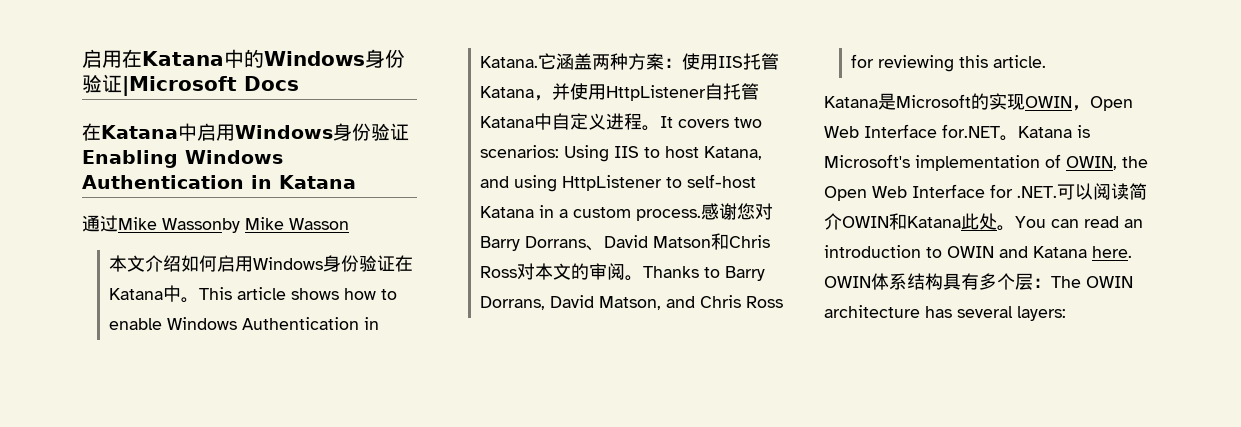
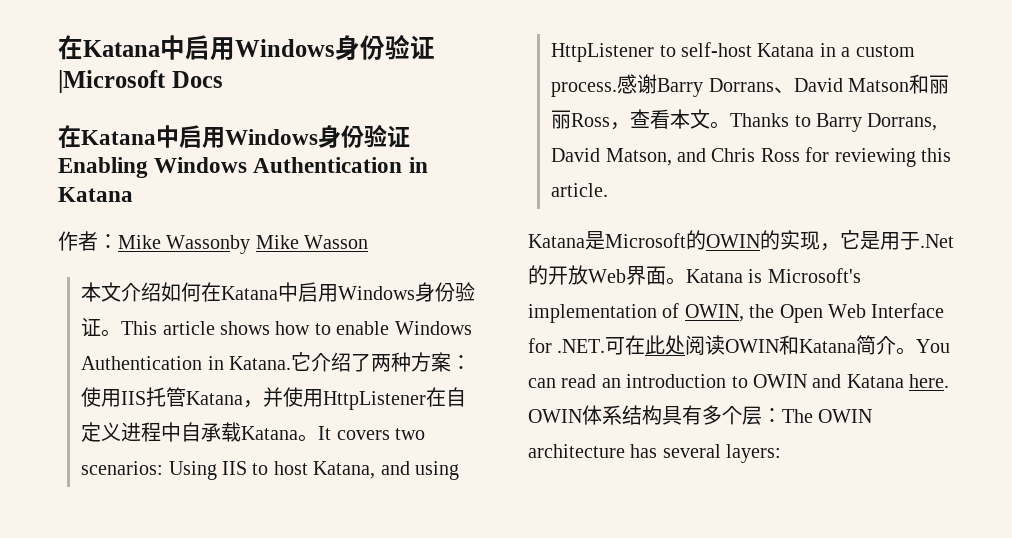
[82,49,264,68] 启用在Katana中的 -> [58,35,235,60] 在Katana中启用
[82,215,118,232] 通过 -> [58,231,118,251] 作者：
[217,255,414,272] [109,285,182,302] 启用Windows身份验证在Katana中 -> [201,282,476,302] [81,317,102,337] 在Katana中启用Windows身份验证
[556,53,593,70] 涵盖 -> [310,352,371,372] 介绍了
[705,83,760,100] [480,113,643,130] 自托管Katana中自定义进程 -> [426,387,467,407] [81,422,299,442] 在自定义进程中自承载Katana
[737,203,774,220] 您对 -> (658, 84) none
[729,235,771,248] [480,263,626,280] Chris Ross对本文的审阅 -> [928,75,949,94] [551,109,711,130] 丽丽Ross，查看本文
[989,93,1133,111] [824,124,1000,138] 实现OWIN，Open Web Interface for.NET -> [706,230,954,251] [528,265,666,285] OWIN的实现，它是用于.Net的开放Web界面
[1075,183,1147,200] [824,213,842,230] 以阅读简介 -> [625,335,726,355] 在此处阅读
[961,213,997,230] 此处 -> [856,335,897,355] 简介

